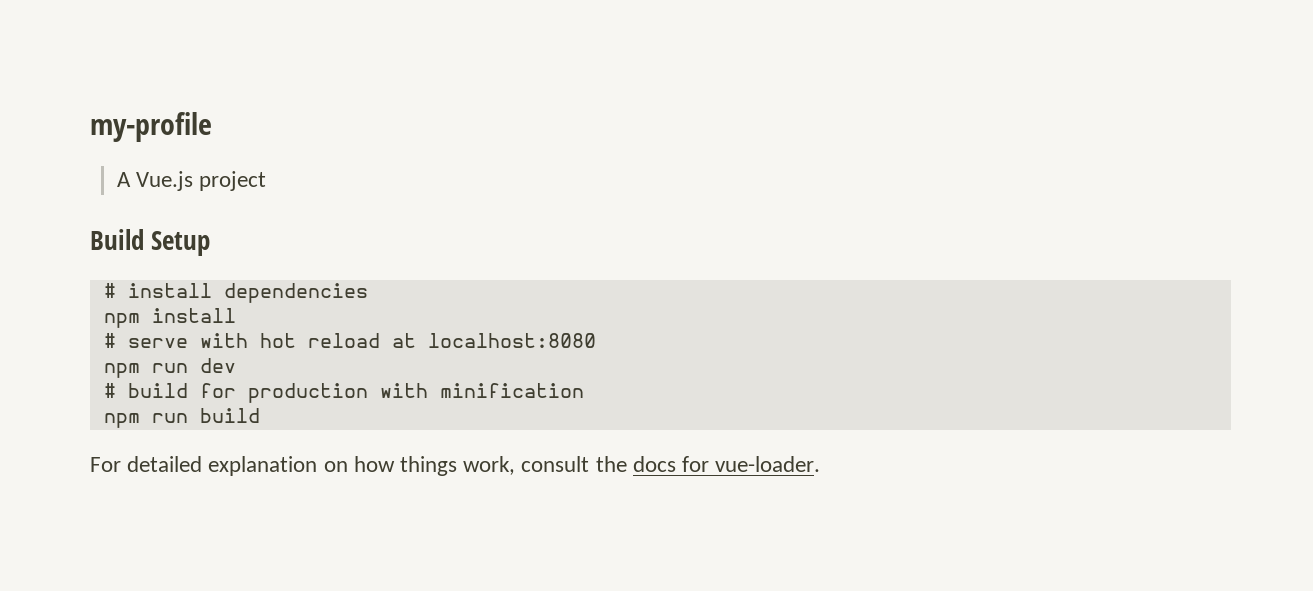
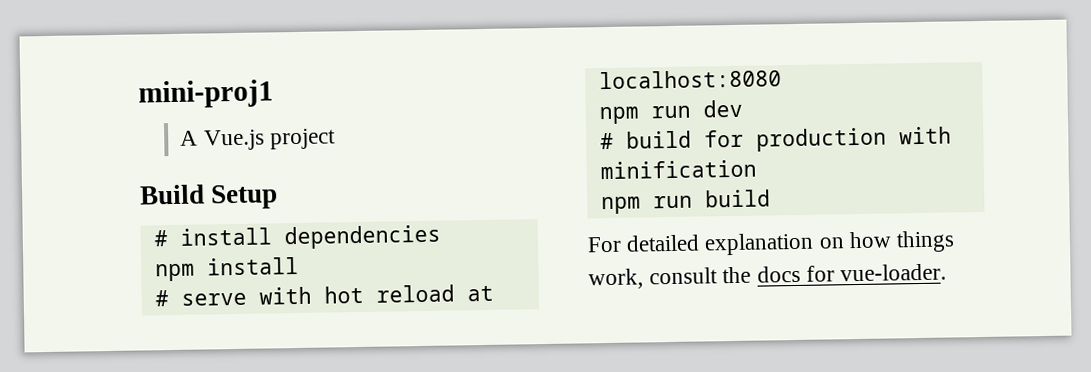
[90,112,212,142] my-profile -> [138,79,274,109] mini-proj1

